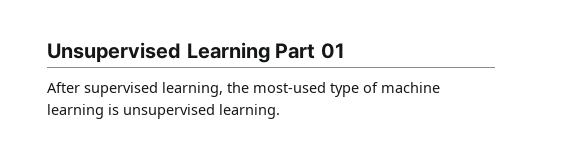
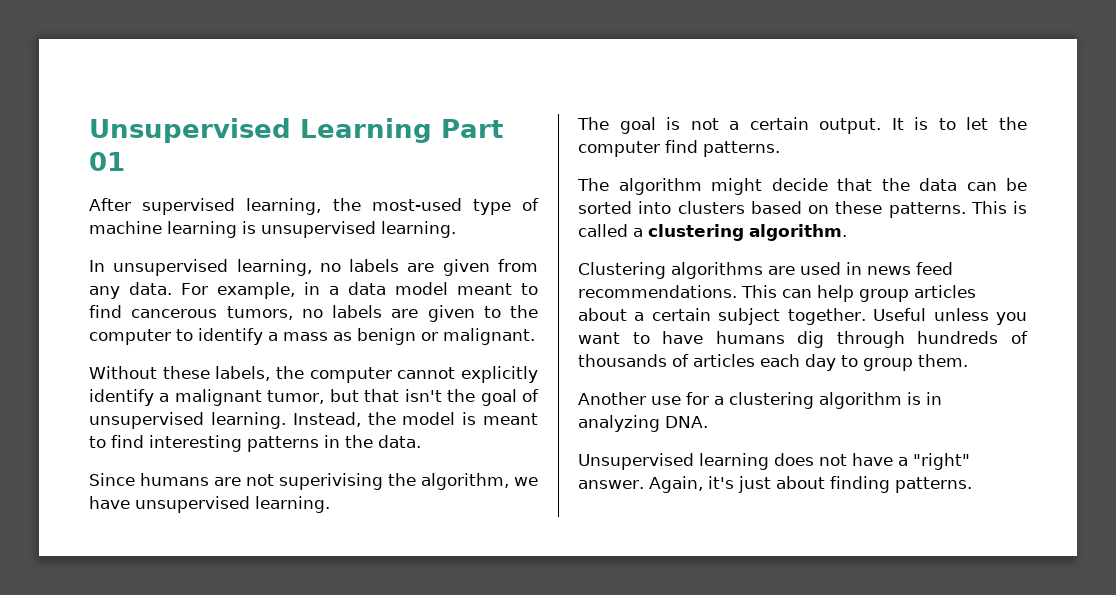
(280, 111) none -> [89,259,538,276] [89,282,538,299] [89,305,538,322] [89,328,535,345] [89,366,538,383] [89,389,540,406] [89,412,538,429] [89,435,421,452] [89,473,538,490] [89,496,330,513] [577,117,1027,134] [578,140,780,157] [577,178,1027,195] [578,201,1027,218] [578,224,847,241] [578,262,953,279] [578,285,976,302] [578,308,1027,325] [578,331,1028,348] [578,354,968,371] [578,392,942,409] [578,415,708,432] [578,453,970,470] [578,476,972,493] // In unsupervised learning, no labels are given from any data. For example, in a data model meant to find cancerous tumors, no labels are given to the computer to identify a mass as benign or malignant. // Without these labels, the computer cannot explicitly identify a malignant tumor, but that isn't the goal of unsupervised learning. Instead, the model is meant to find interesting patterns in the data. // Since humans are not superivising the algorithm, we have unsupervised learning. // The goal is not a certain output. It is to let the computer find patterns. // The algorithm might decide that the data can be sorted into clusters based on these patterns. This is called a clustering algorithm. // Clustering algorithms are used in news feed recommendations. This can help group articles about a certain subject together. Useful unless you want to have humans dig through hundreds of thousands of articles each day to group them. // Another use for a clustering algorithm is in analyzing DNA. // Unsupervised learning does not have a "right" answer. Again, it's just about finding patterns.

